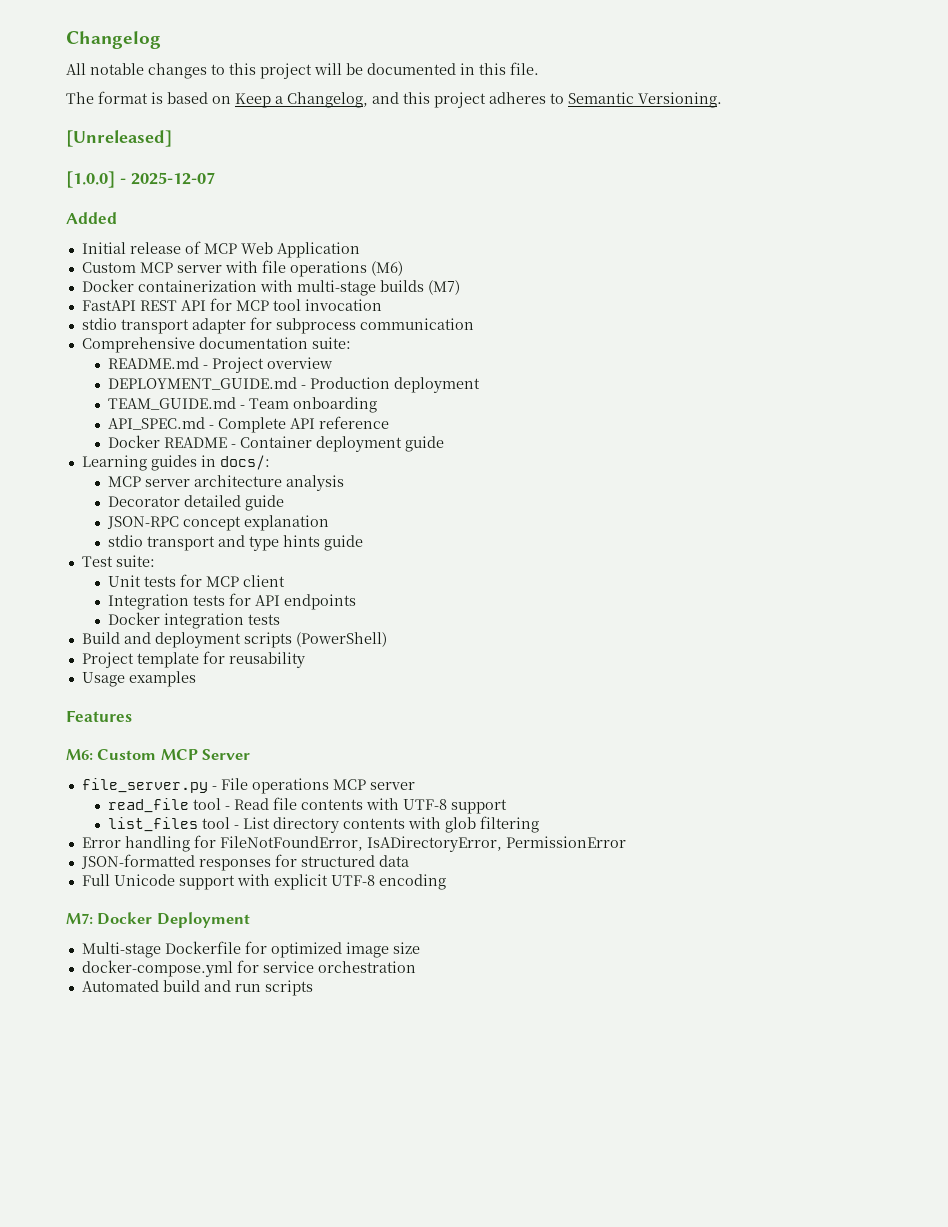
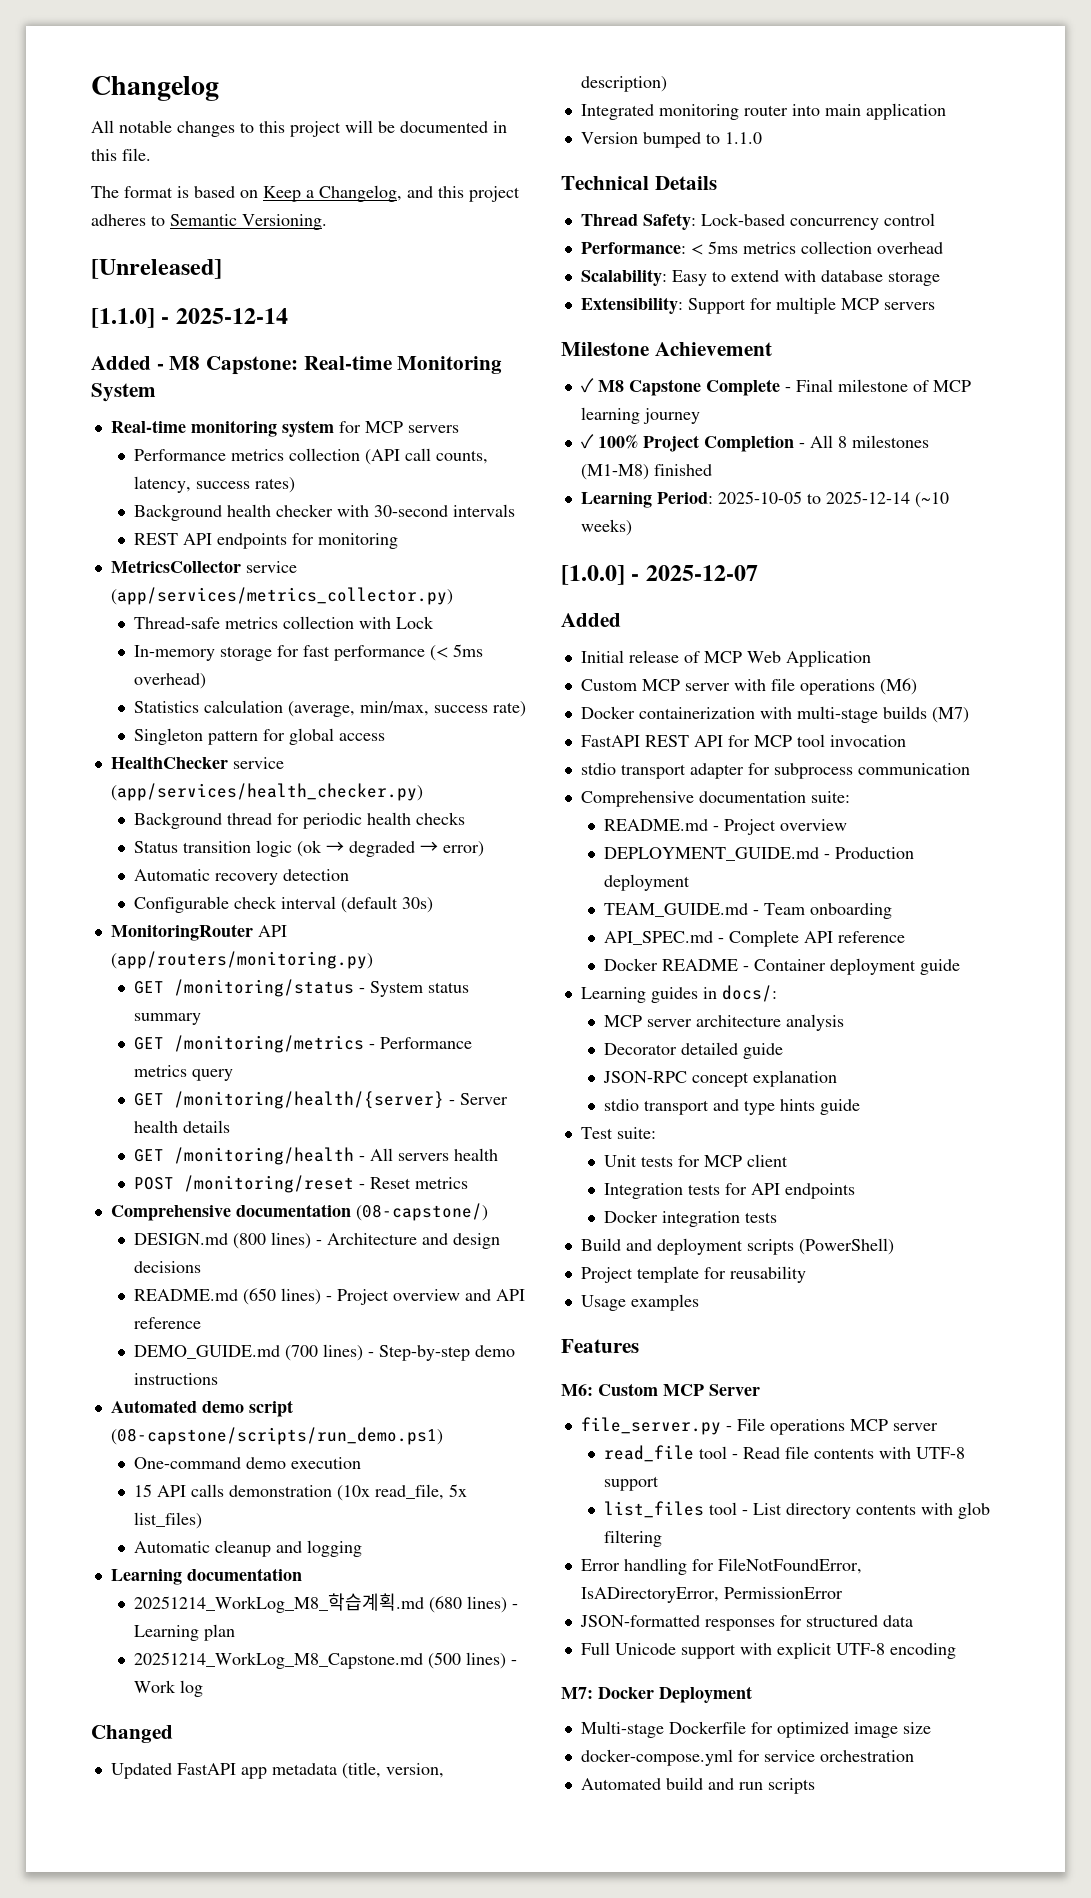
(172, 138) none -> [91,308,288,328] [91,356,503,375] [91,383,156,402] [110,420,459,437] [134,448,489,465] [134,476,296,493] [134,504,516,521] [134,533,399,549] [110,560,297,573] [110,587,453,605] [134,616,435,629] [134,644,484,661] [134,673,207,689] [134,700,527,717] [134,728,386,745] [110,756,284,769] [110,783,423,801] [134,812,466,829] [134,840,485,857] [134,869,350,885] [134,896,434,913] [110,924,287,941] [110,951,373,969] [134,979,470,997] [134,1013,202,1025] [134,1035,473,1053] [134,1065,234,1081] [134,1091,509,1109] [134,1120,231,1133] [134,1147,499,1165] [134,1175,469,1193] [110,1203,488,1221] [134,1232,501,1249] [134,1261,202,1273] [134,1288,526,1305] [134,1317,202,1329] [134,1344,516,1361] [134,1373,219,1385] [110,1400,293,1417] [110,1427,443,1445] [134,1457,362,1469] [134,1484,468,1501] [134,1512,203,1529] [134,1540,363,1557] [110,1568,302,1585] [134,1593,519,1613] [134,1624,236,1641] [134,1652,518,1669] [134,1680,204,1697] [91,1725,173,1743] [110,1762,444,1779] [580,76,667,92] [580,103,946,120] [580,132,762,148] [561,176,717,190] [580,213,935,230] [580,241,943,255] [580,269,940,286] [580,297,935,314] [561,342,772,356] [580,378,971,396] [580,407,700,424] [580,434,929,452] [580,464,712,480] [580,491,949,508] [580,519,632,536] // [1.1.0] - 2025-12-14 // Added - M8 Capstone: Real-time Monitoring System // Real-time monitoring system for MCP servers // Performance metrics collection (API call counts, latency, success rates) // Background health checker with 30-second intervals // REST API endpoints for monitoring // MetricsCollector service (app/services/metrics_collector.py) // Thread-safe metrics collection with Lock // In-memory storage for fast performance (< 5ms overhead) // Statistics calculation (average, min/max, success rate) // Singleton pattern for global access // HealthChecker service (app/services/health_checker.py) // Background thread for periodic health checks // Status transition logic (ok → degraded → error) // Automatic recovery detection // Configurable check interval (default 30s) // MonitoringRouter API (app/routers/monitoring.py) // GET /monitoring/status - System status summary // GET /monitoring/metrics - Performance metrics query // GET /monitoring/health/{server} - Server health details // GET /monitoring/health - All servers health // POST /monitoring/reset - Reset metrics // Comprehensive documentation (08-capstone/) // DESIGN.md (800 lines) - Architecture and design decisions // README.md (650 lines) - Project overview and API reference // DEMO_GUIDE.md (700 lines) - Step-by-step demo instructions // Automated demo script (08-capstone/scripts/run_demo.ps1) // One-command demo execution // 15 API calls demonstration (10x read_file, 5x list_files) // Automatic cleanup and logging // Learning documentation // 20251214_WorkLog_M8_학습계획.md (680 lines) - Learning plan // 20251214_WorkLog_M8_Capstone.md (500 lines) - Work log // Changed // Updated FastAPI app metadata (title, version, description) // Integrated monitoring router into main application // Version bumped to 1.1.0 // Technical Details // Thread Safety: Lock-based concurrency control // Performance: < 5ms metrics collection overhead // Scalability: Easy to extend with database storage // Extensibility: Support for multiple MCP servers // Milestone Achievement // ✓ M8 Capstone Complete - Final milestone of MCP learning journey // ✓ 100% Project Completion - All 8 milestones (M1-M8) finished // Learning Period: 2025-10-05 to 2025-12-14 (~10 weeks)

